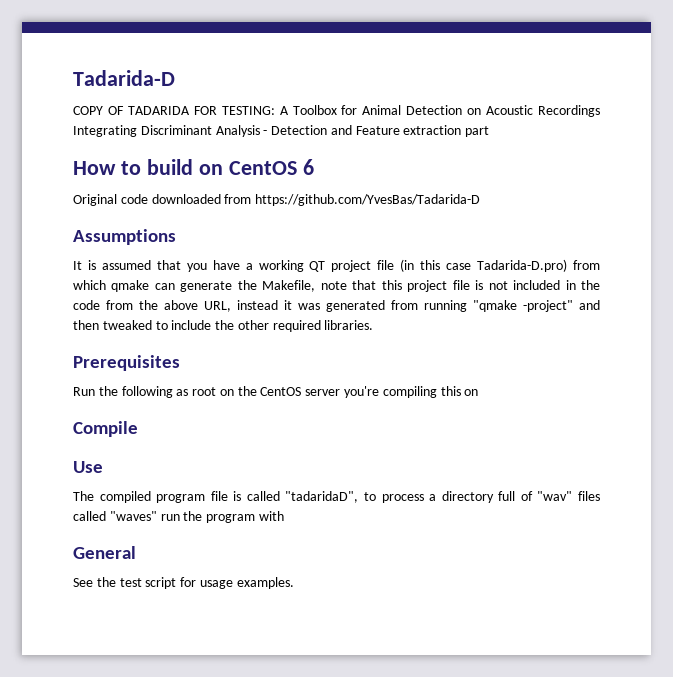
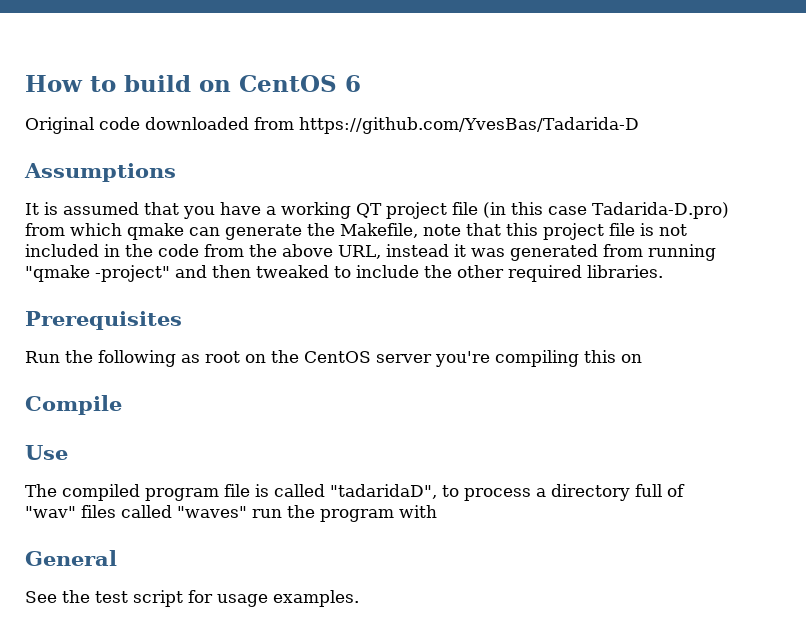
[73,70,175,86] [73,105,601,117] [73,125,490,137] Tadarida-D // COPY OF TADARIDA FOR TESTING: A Toolbox for Animal Detection on Acoustic Recordings Integrating Discriminant Analysis - Detection and Feature extraction part // -> (25, 83) none

